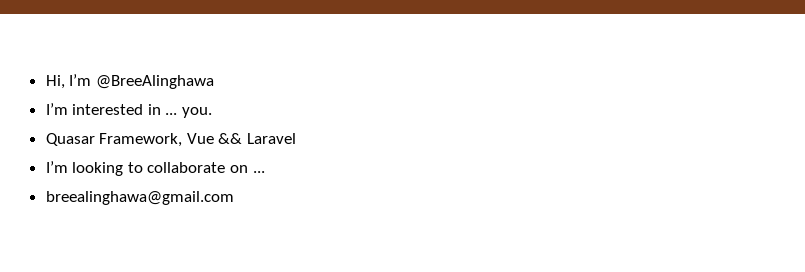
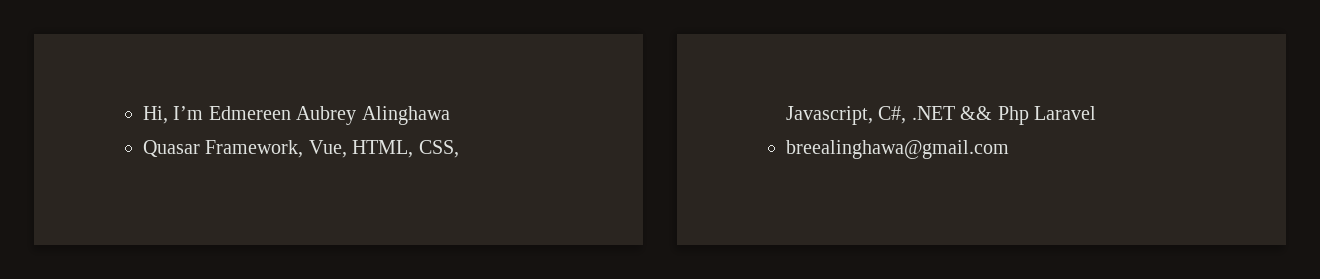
[95,75,214,89] [45,103,213,118] [45,133,297,147] [45,161,265,176] @BreeAlinghawa // I’m interested in ... you. // Quasar Framework, Vue && Laravel // I’m looking to collaborate on ... -> [208,106,450,125] [143,140,459,158] [786,106,1096,125] Edmereen Aubrey Alinghawa // Quasar Framework, Vue, HTML, CSS, Javascript, C#, .NET && Php Laravel

